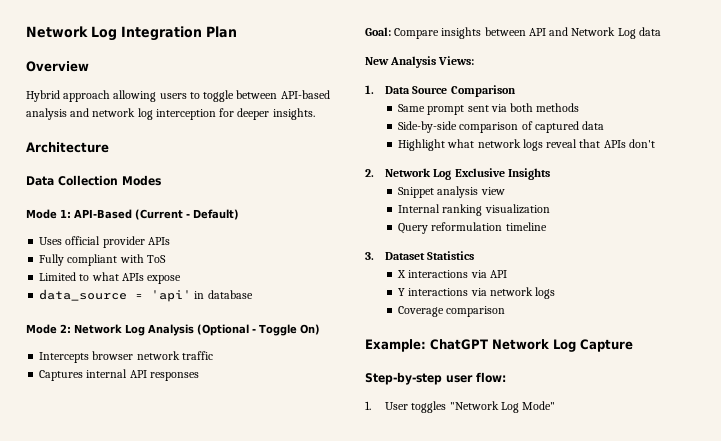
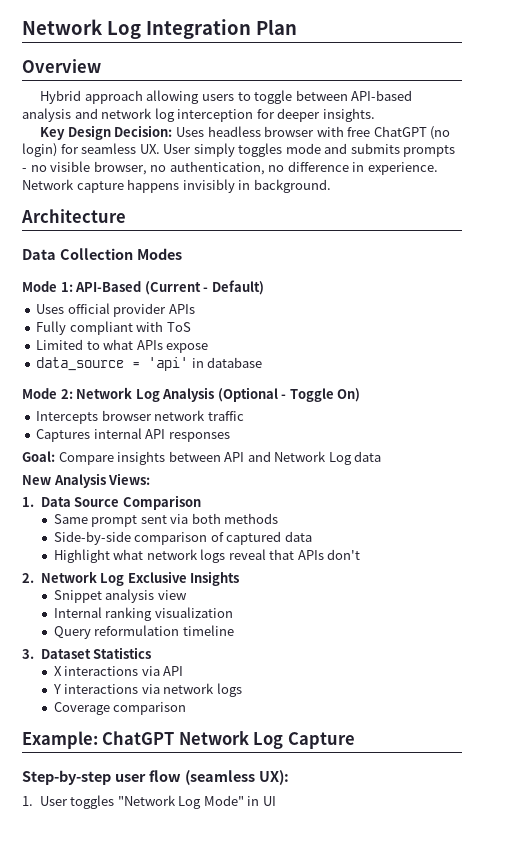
(315, 114) none -> [40,125,451,140] [22,143,456,157] [22,161,438,175] [22,179,331,193] // Key Design Decision: Uses headless browser with free ChatGPT (no login) for seamless UX. User simply toggles mode and submits prompts - no visible browser, no authentication, no difference in experience. Network capture happens invisibly in background.
[476,372,506,383] flow: -> [148,770,289,785] flow (seamless UX):
(555, 405) none -> [247,796,276,806] in UI

